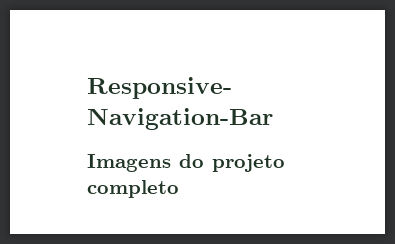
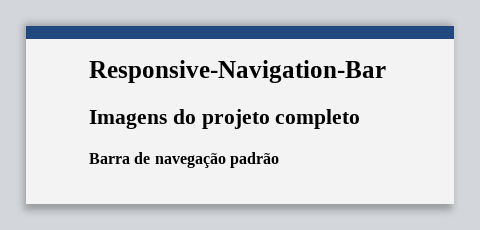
(179, 189) none -> [89,152,279,168] // Barra de navegação padrão

